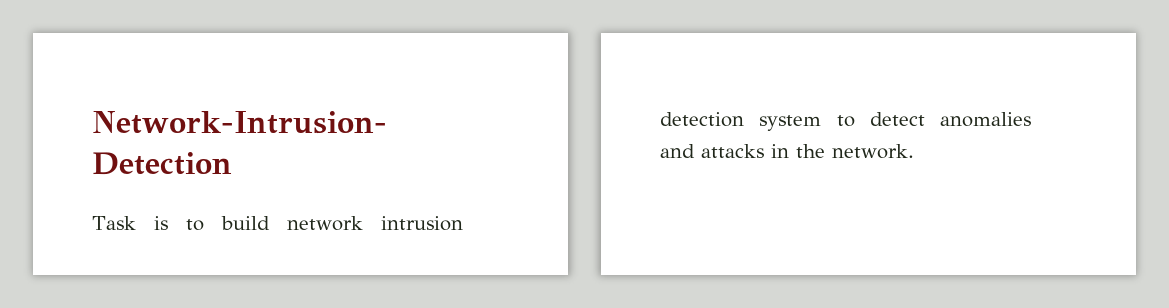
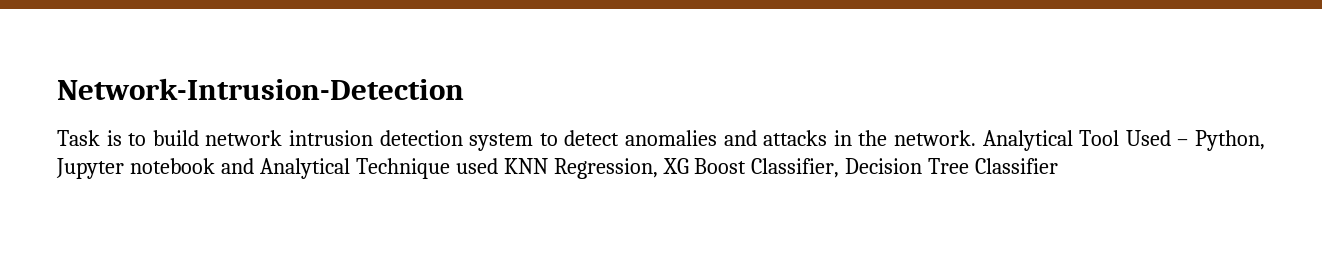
(914, 151) none -> [982,130,1265,151] [56,158,1059,179] Analytical Tool Used – Python, Jupyter notebook and Analytical Technique used KNN Regression, XG Boost Classifier, Decision Tree Classifier

